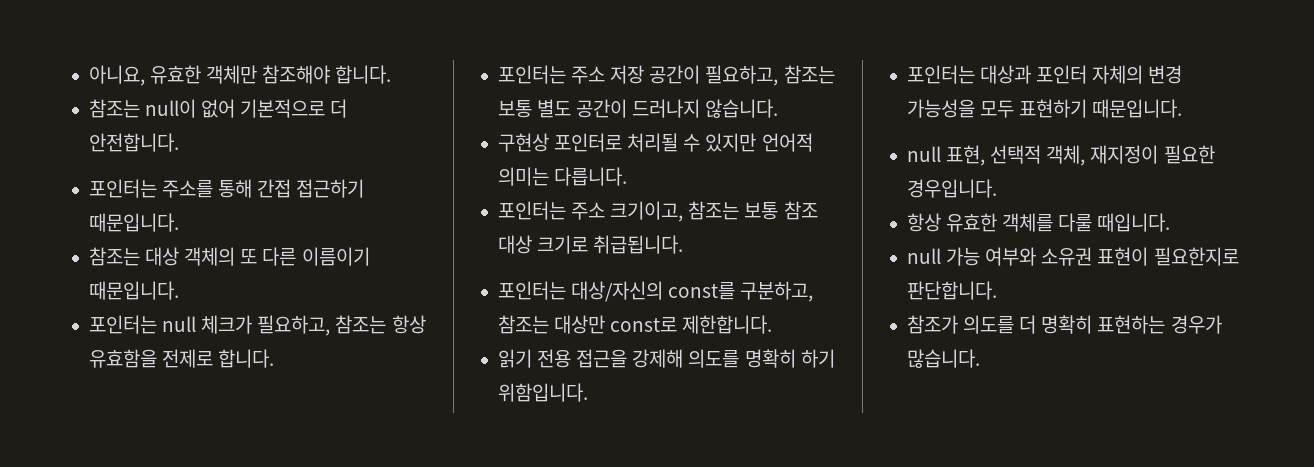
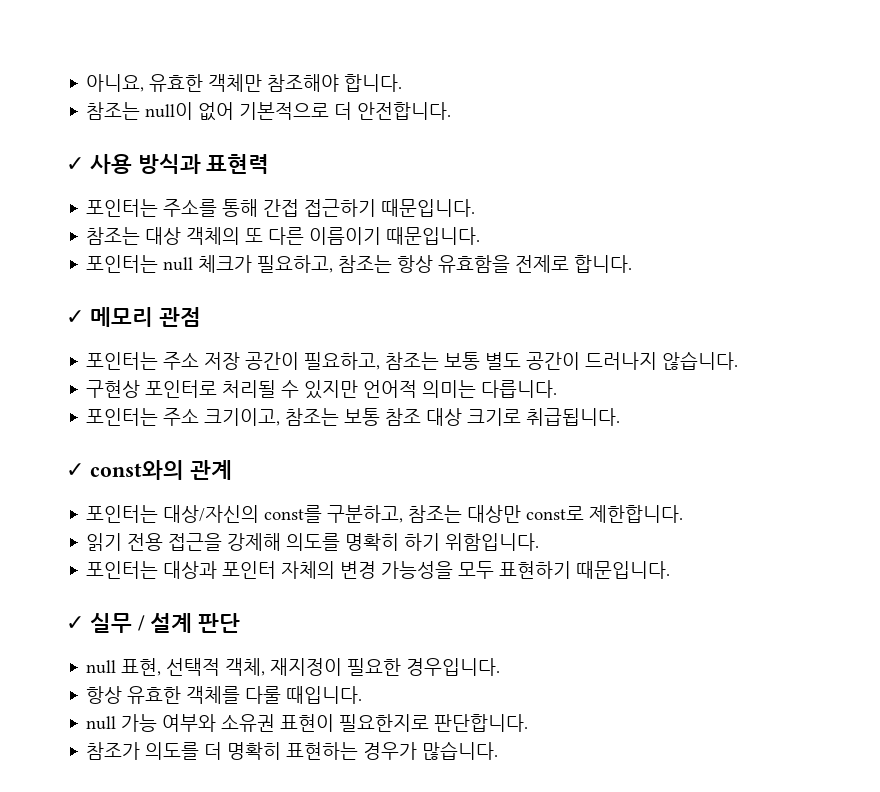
(179, 142) none -> [66,154,270,174] // ✓ 사용 방식과 표현력
(275, 358) none -> [66,307,201,327] // ✓ 메모리 관점
(684, 244) none -> [66,460,232,480] // ✓ const와의 관계
(1183, 108) none -> [66,613,241,633] // ✓ 실무 / 설계 판단

